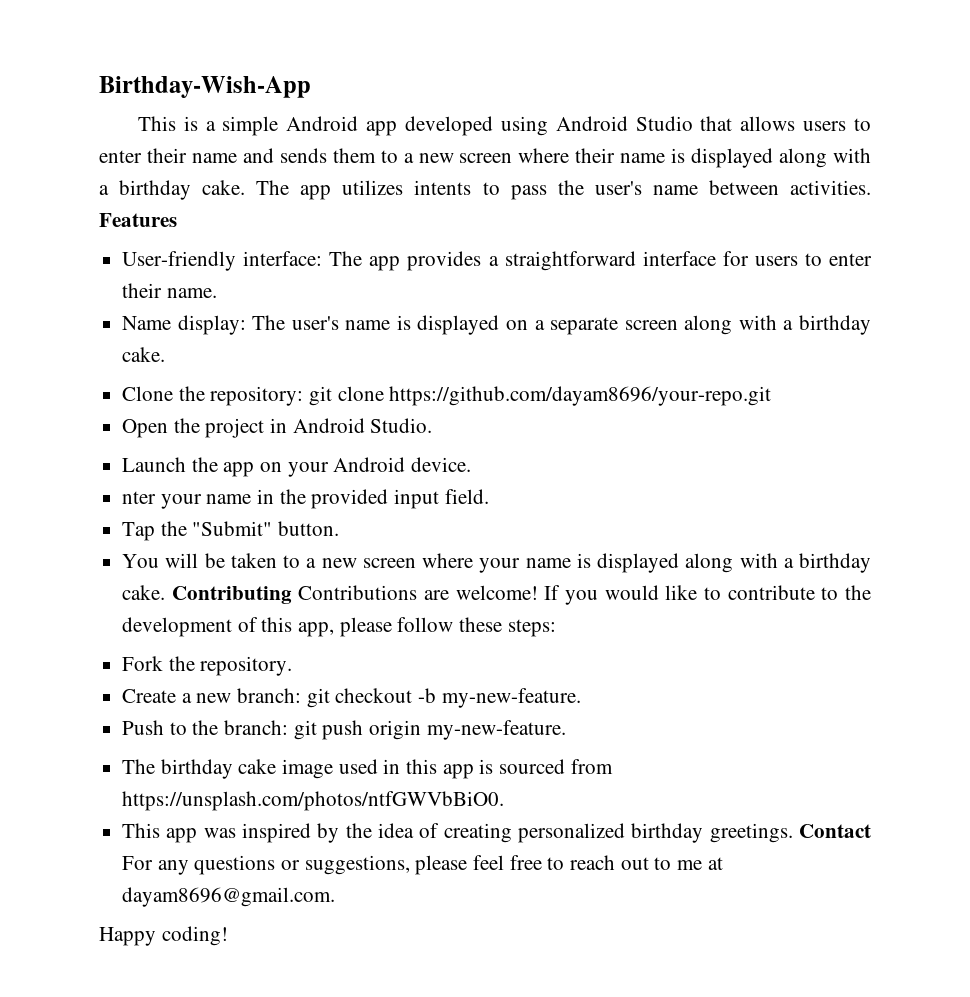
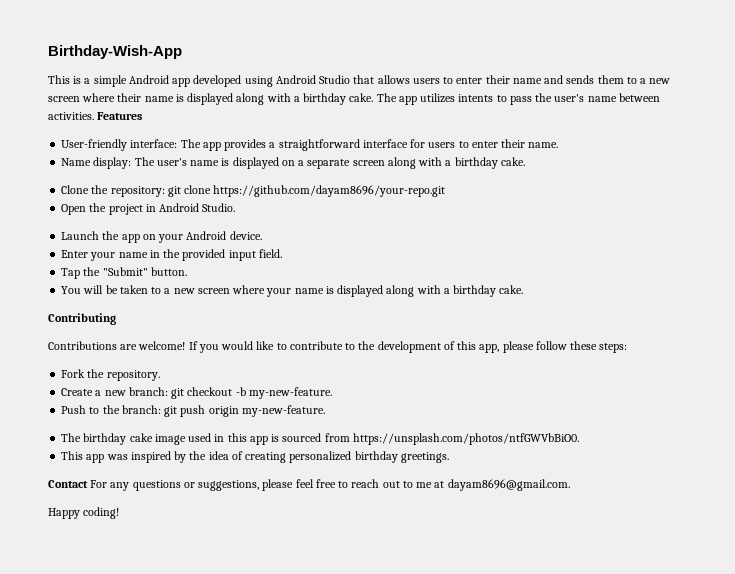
[122,491,157,504] nter -> [61,250,89,258] Enter
(166, 592) none -> (524, 289) //
(292, 595) none -> (116, 319) //
(793, 833) none -> (449, 457) //

